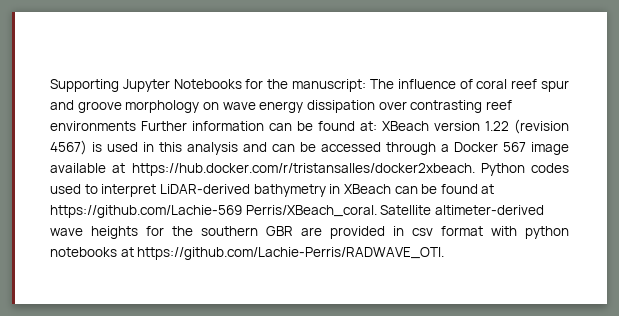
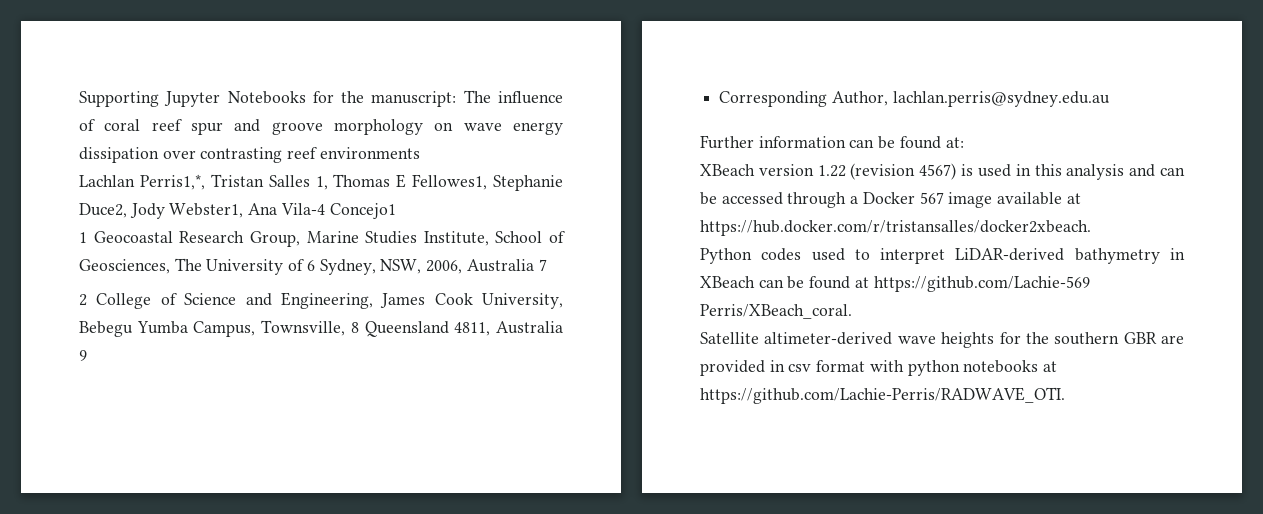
(136, 126) none -> [79,174,563,191] [79,203,396,219] [79,231,565,247] [79,258,547,275] [79,292,563,309] [79,320,563,337] [79,350,87,361] [719,91,1110,107] // Lachlan Perris1,*, Tristan Salles 1, Thomas E Fellowes1, Stephanie Duce2, Jody Webster1, Ana Vila-4 Concejo1 // 1 Geocoastal Research Group, Marine Studies Institute, School of Geosciences, The University of 6 Sydney, NSW, 2006, Australia 7 // 2 College of Science and Engineering, James Cook University, Bebegu Yumba Campus, Townsville, 8 Queensland 4811, Australia 9 // Corresponding Author, lachlan.perris@sydney.edu.au //
(377, 126) none -> (964, 142) //
(475, 169) none -> (1091, 228) //
(377, 211) none -> (852, 311) //

